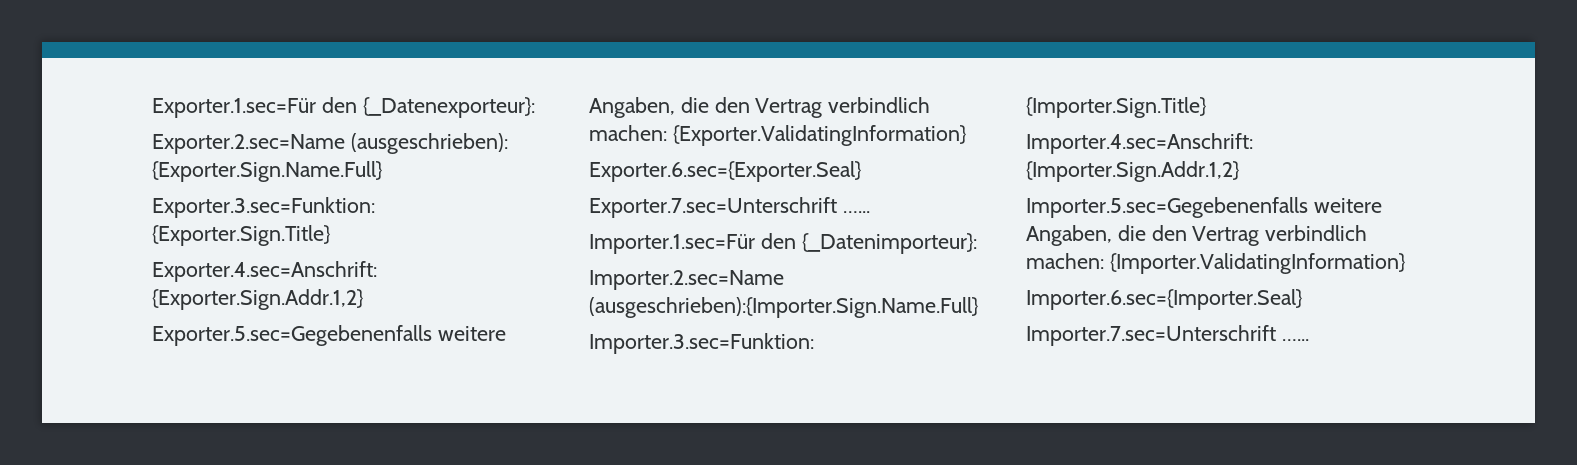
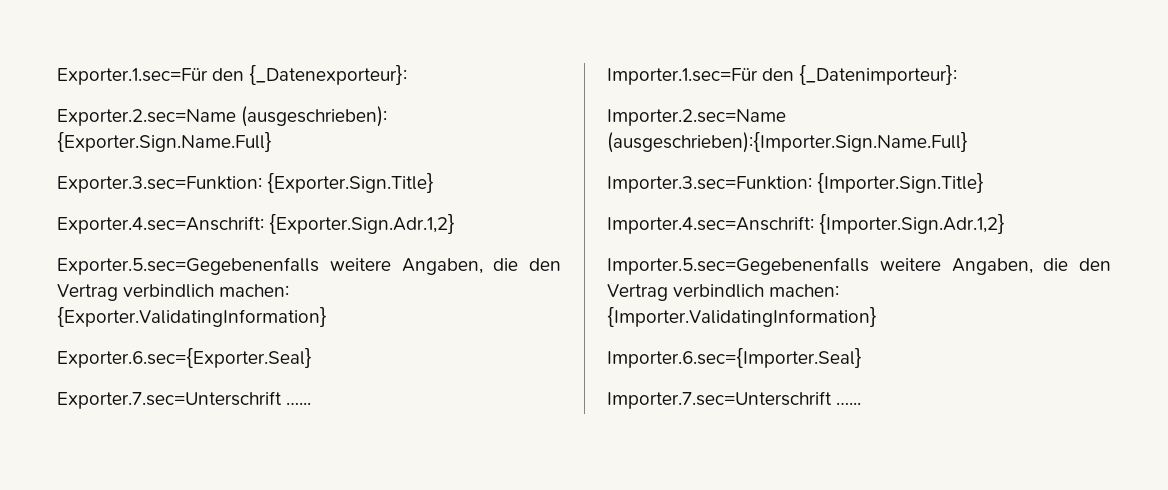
[152,289,364,310] {Exporter.Sign.Addr.1,2} -> [269,214,456,234] {Exporter.Sign.Adr.1,2}
[1026,161,1240,182] {Importer.Sign.Addr.1,2} -> [819,214,1006,234] {Importer.Sign.Adr.1,2}

